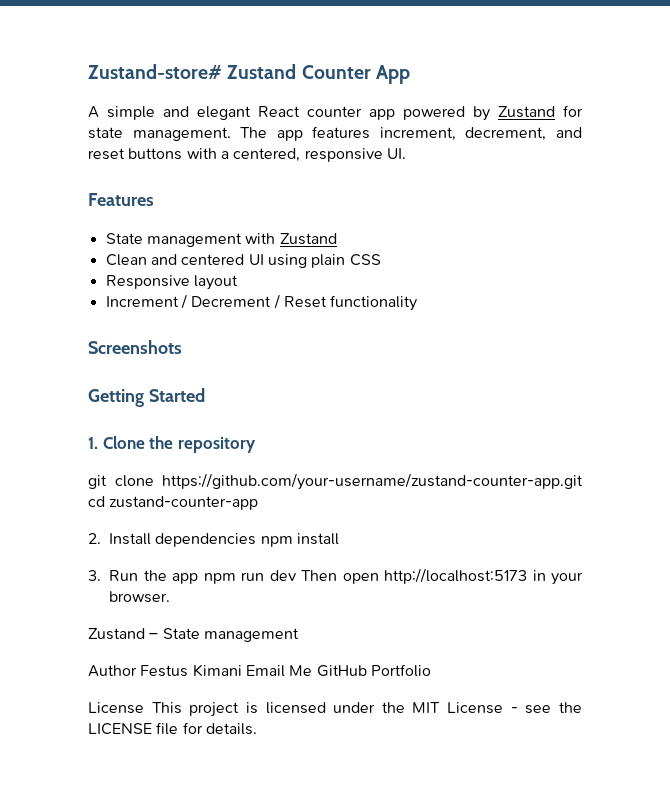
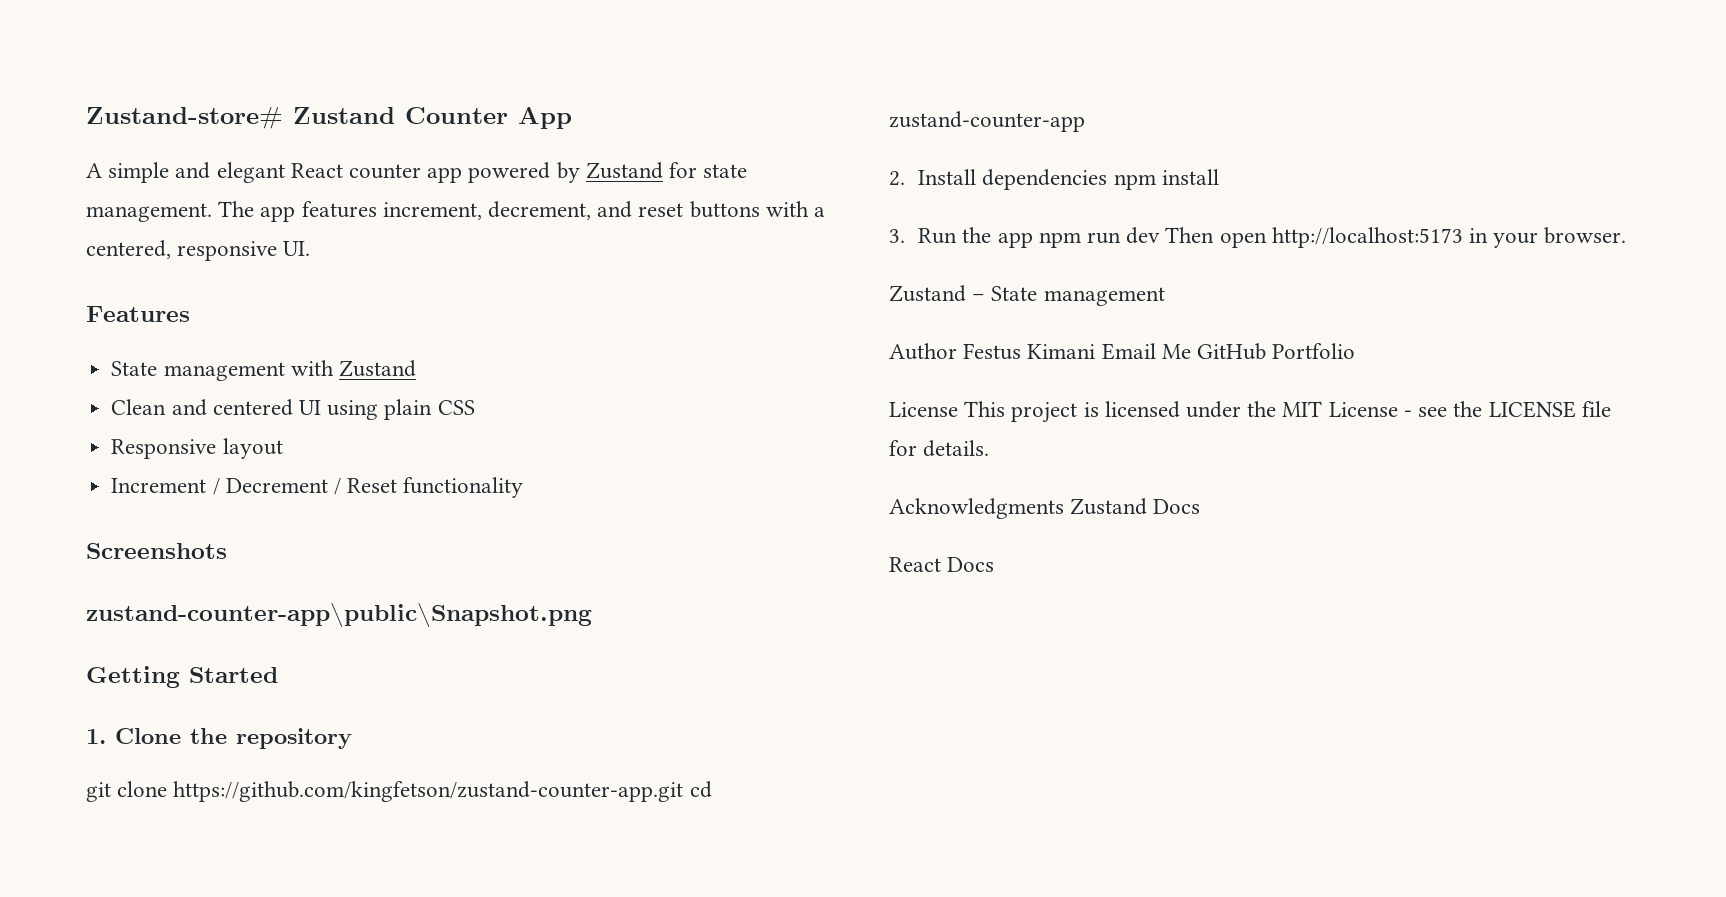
(182, 347) none -> [86,603,592,627] // zustand-counter-app\public\Snapshot.png
[162,473,583,490] https://github.com/your-username/zustand-counter-app.git -> [173,781,684,802] https://github.com/kingfetson/zustand-counter-app.git
(257, 729) none -> [889,498,1201,519] [889,557,995,572] // Acknowledgments Zustand Docs // React Docs

